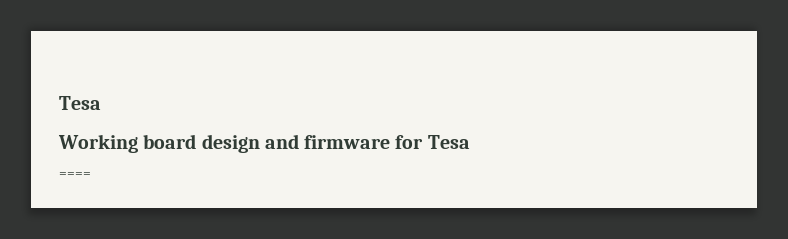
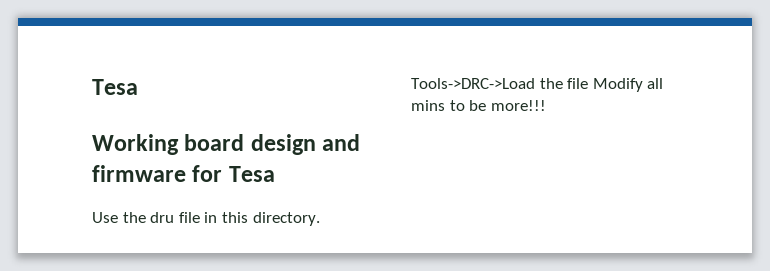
[59,172,91,178] ==== -> [92,212,320,226] [411,78,664,92] [411,100,546,111] Use the dru file in this directory. Tools->DRC->Load the file Modify all mins to be more!!!

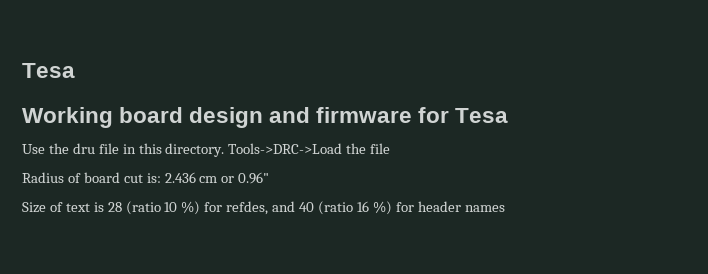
[592,78,664,92] [411,100,546,111] Modify all mins to be more!!! -> [22,172,270,184] [22,201,505,215] // Radius of board cut is: 2.436 cm or 0.96" // Size of text is 28 (ratio 10 %) for refdes, and 40 (ratio 16 %) for header names

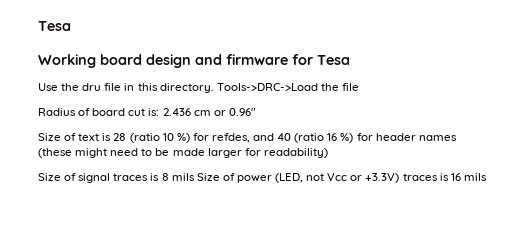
(505, 208) none -> [38,148,328,158] [38,173,487,183] (these might need to be made larger for readability) // Size of signal traces is 8 mils Size of power (LED, not Vcc or +3.3V) traces is 16 mils

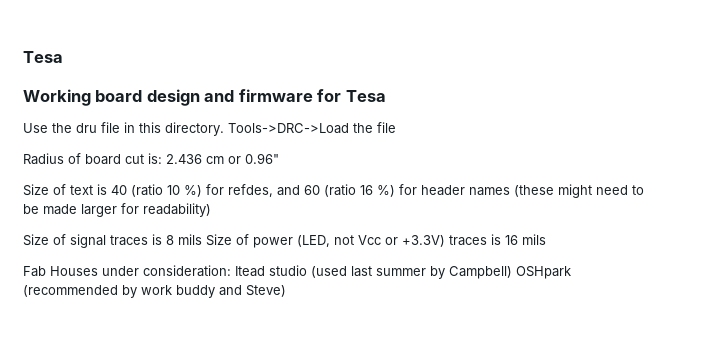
[113,133,127,141] 28 -> [111,185,127,195] 40
[277,133,292,141] 40 -> [304,185,320,195] 60
(487, 177) none -> [23,265,571,279] [23,285,286,298] // Fab Houses under consideration: Itead studio (used last summer by Campbell) OSHpark (recommended by work buddy and Steve)

